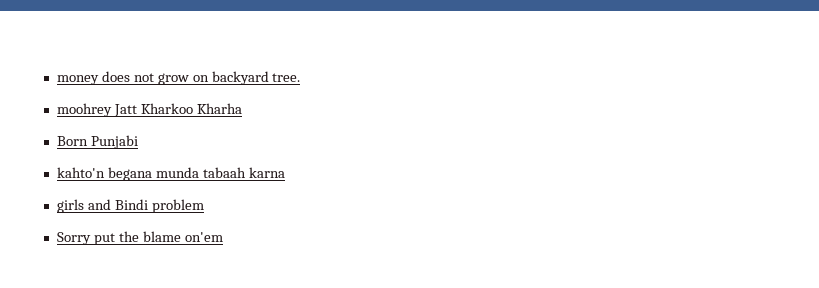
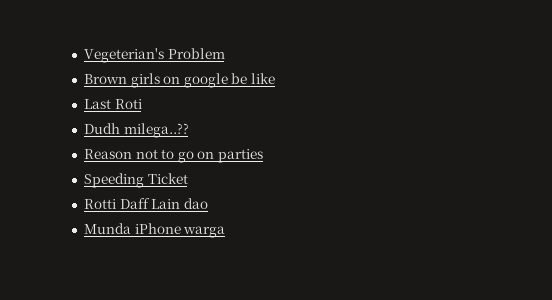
[56,71,301,85] [56,103,242,117] [56,135,138,149] [56,167,285,181] [56,199,204,213] [56,231,223,245] money does not grow on backyard tree. // moohrey Jatt Kharkoo Kharha // Born Punjabi // kahto'n begana munda tabaah karna // girls and Bindi problem // Sorry put the blame on'em -> [83,48,225,63] [83,73,276,88] [83,99,142,109] [83,123,189,138] [83,149,264,163] [83,173,188,188] [83,198,208,209] [83,223,226,238] Vegeterian's Problem // Brown girls on google be like // Last Roti // Dudh milega..?? // Reason not to go on parties // Speeding Ticket // Rotti Daff Lain dao // Munda iPhone warga

